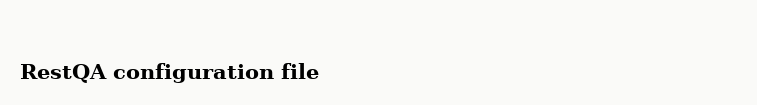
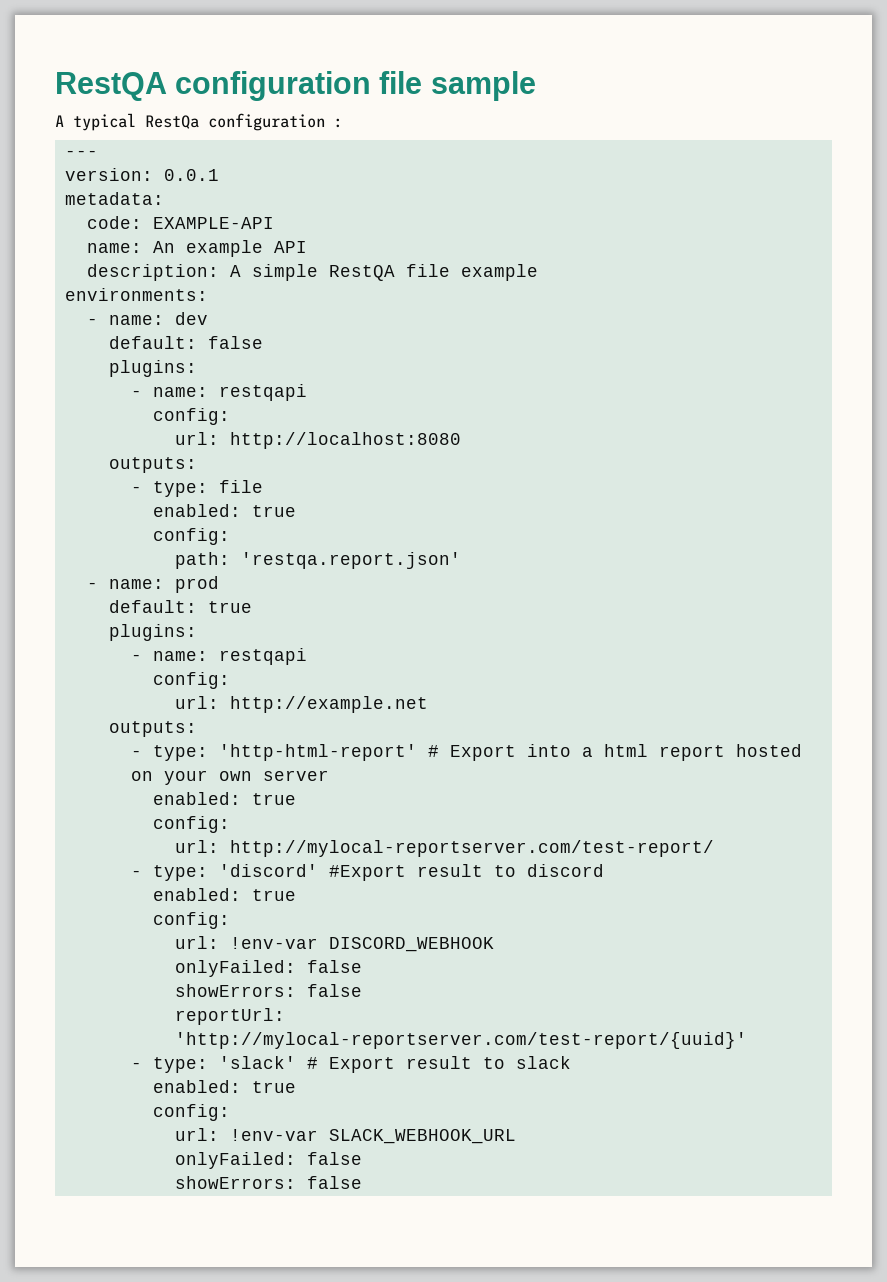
(319, 71) none -> [430,71,536,101] [55,113,343,131] [64,150,98,157] [64,168,219,181] [64,192,164,205] [86,216,274,229] [86,240,307,257] [86,264,538,281] [64,288,208,301] [86,312,208,325] [108,336,263,349] [108,360,197,377] [130,384,307,401] [152,408,230,425] [174,432,461,449] [108,457,197,473] [130,480,263,497] [152,504,296,517] [152,528,230,545] [174,552,461,569] [86,576,219,593] [108,600,252,613] [108,624,197,641] [130,648,307,665] [152,672,230,689] [174,696,428,713] [108,721,197,737] [130,744,802,761] [130,770,329,785] [152,792,296,805] [152,816,230,833] [174,840,714,857] [130,864,604,881] [152,888,296,901] [152,912,230,929] [174,936,494,952] [174,960,362,977] [174,984,362,997] [174,1008,285,1025] [174,1032,747,1049] [130,1056,571,1073] [152,1080,296,1093] [152,1104,230,1121] [174,1128,516,1144] [174,1152,362,1169] [174,1176,362,1189] sample // A typical RestQa configuration : // --- // version: 0.0.1 // metadata: // code: EXAMPLE-API // name: An example API // description: A simple RestQA file example // environments: // - name: dev // default: false // plugins: // - name: restqapi // config: // url: http://localhost:8080 // outputs: // - type: file // enabled: true // config: // path: 'restqa.report.json' // - name: prod // default: true // plugins: // - name: restqapi // config: // url: http://example.net // outputs: // - type: 'http-html-report' # Export into a html report hosted on your own server // enabled: true // config: // url: http://mylocal-reportserver.com/test-report/ // - type: 'discord' #Export result to discord // enabled: true // config: // url: !env-var DISCORD_WEBHOOK // onlyFailed: false // showErrors: false // reportUrl: 'http://mylocal-reportserver.com/test-report/{uuid}' // - type: 'slack' # Export result to slack // enabled: true // config: // url: !env-var SLACK_WEBHOOK_URL // onlyFailed: false // showErrors: false

